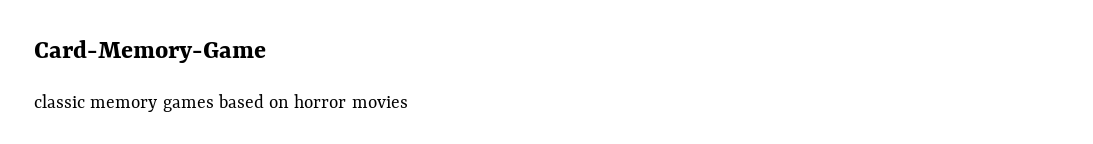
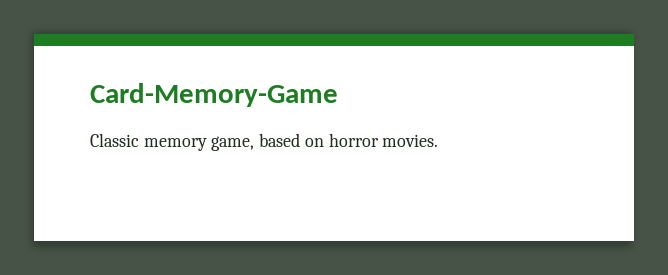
[34,94,214,112] classic memory games -> [90,133,255,151] Classic memory game,
[351,96,408,108] movies -> [382,134,439,147] movies.

